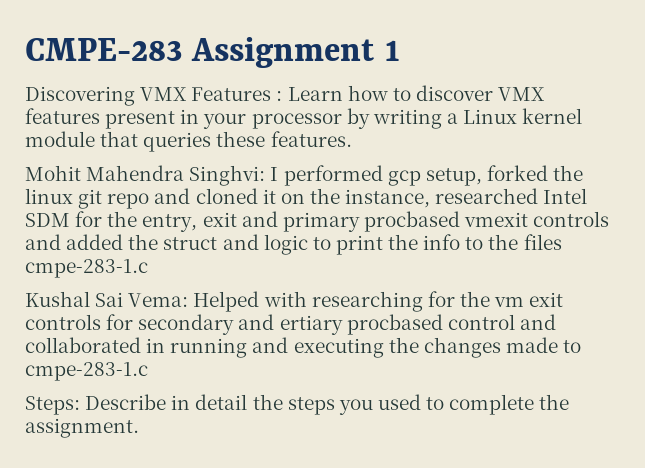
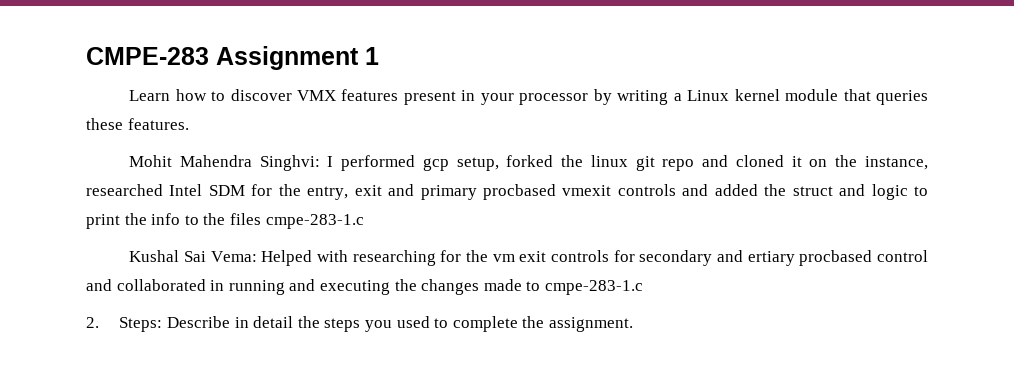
[25,86,283,106] Discovering VMX Features : -> (379, 56) none
(148, 371) none -> [86,317,99,328] 2.

